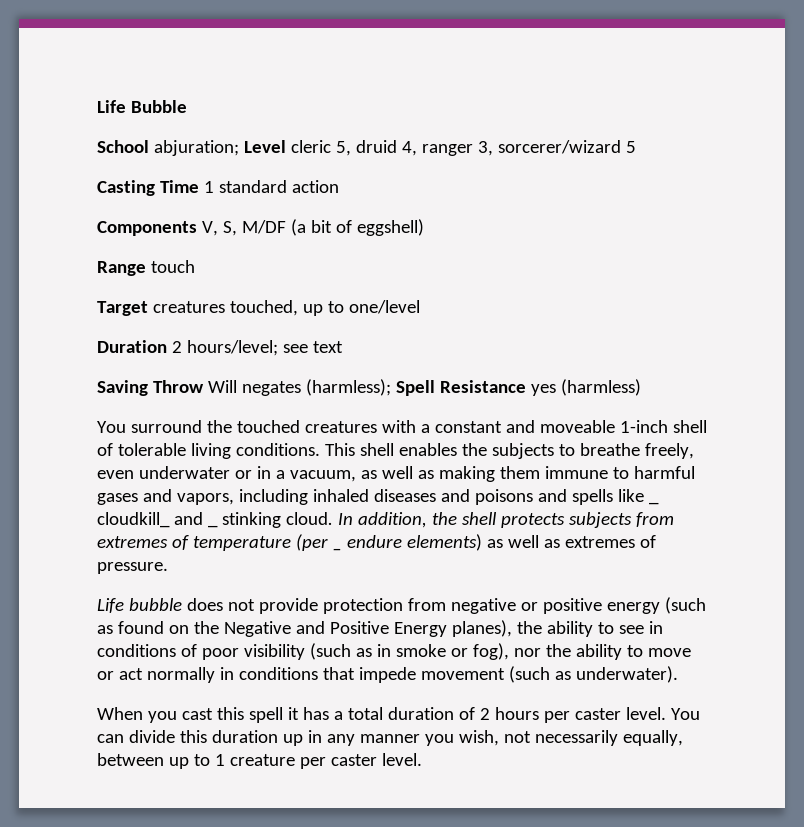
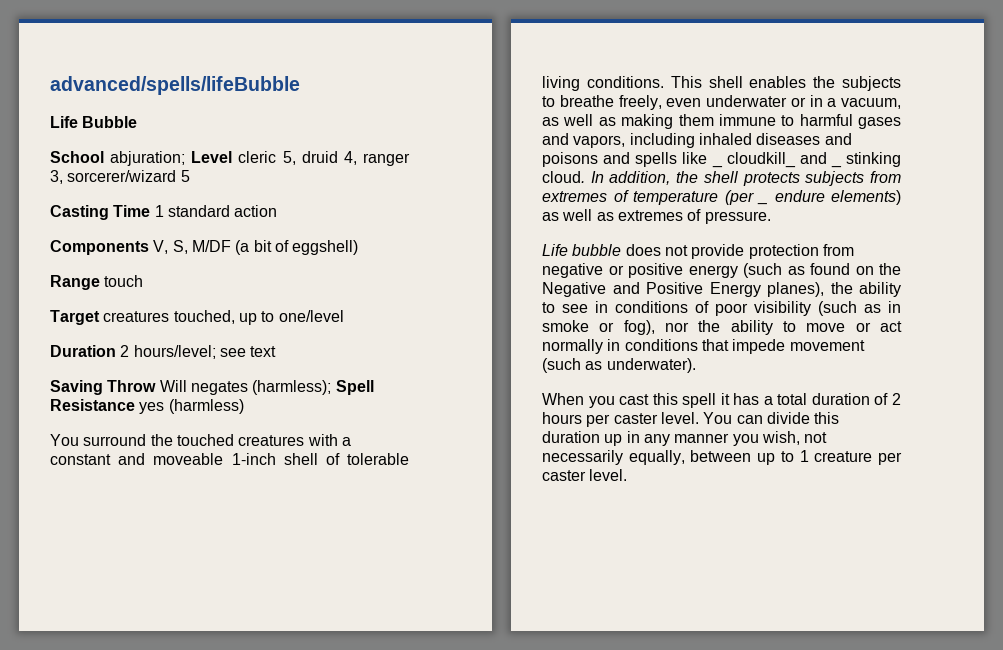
(97, 106) none -> [50,76,300,95] advanced/spells/lifeBubble //

